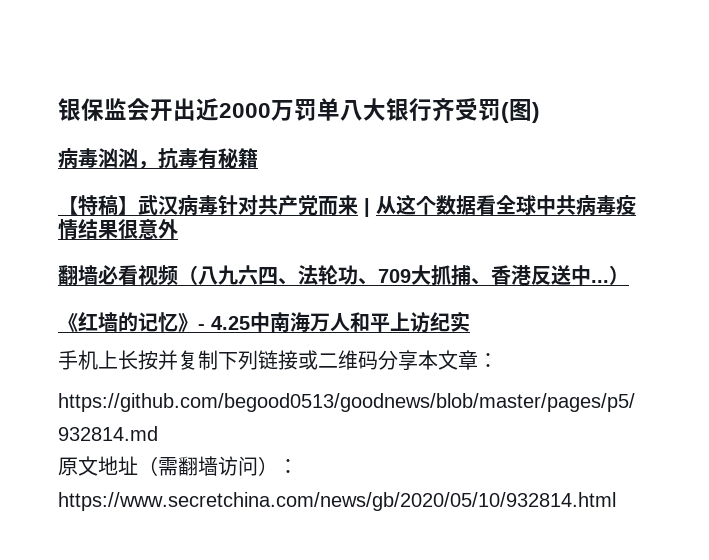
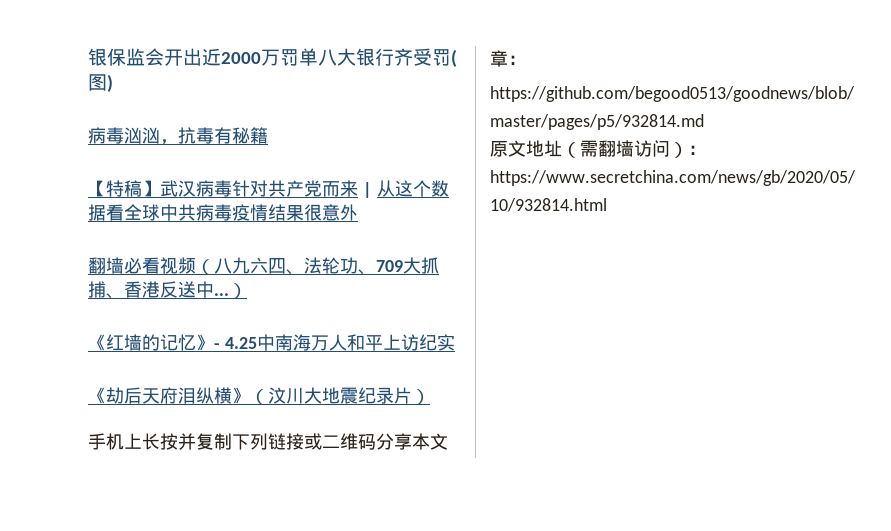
(470, 321) none -> [88,387,430,405] // 《劫后天府泪纵横》（汶川大地震纪录片）

